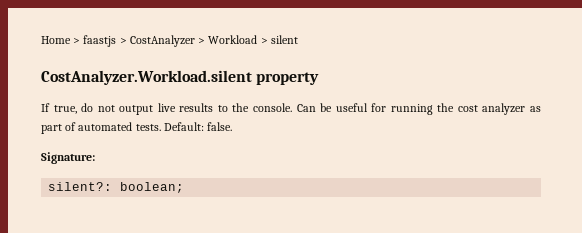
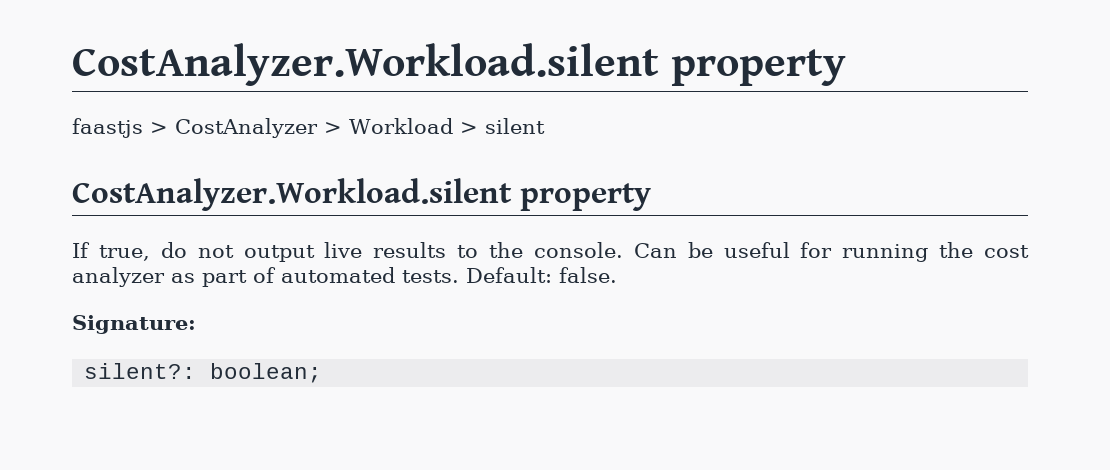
[41,36,81,44] Home > -> [72,43,846,86] CostAnalyzer.Workload.silent property //

